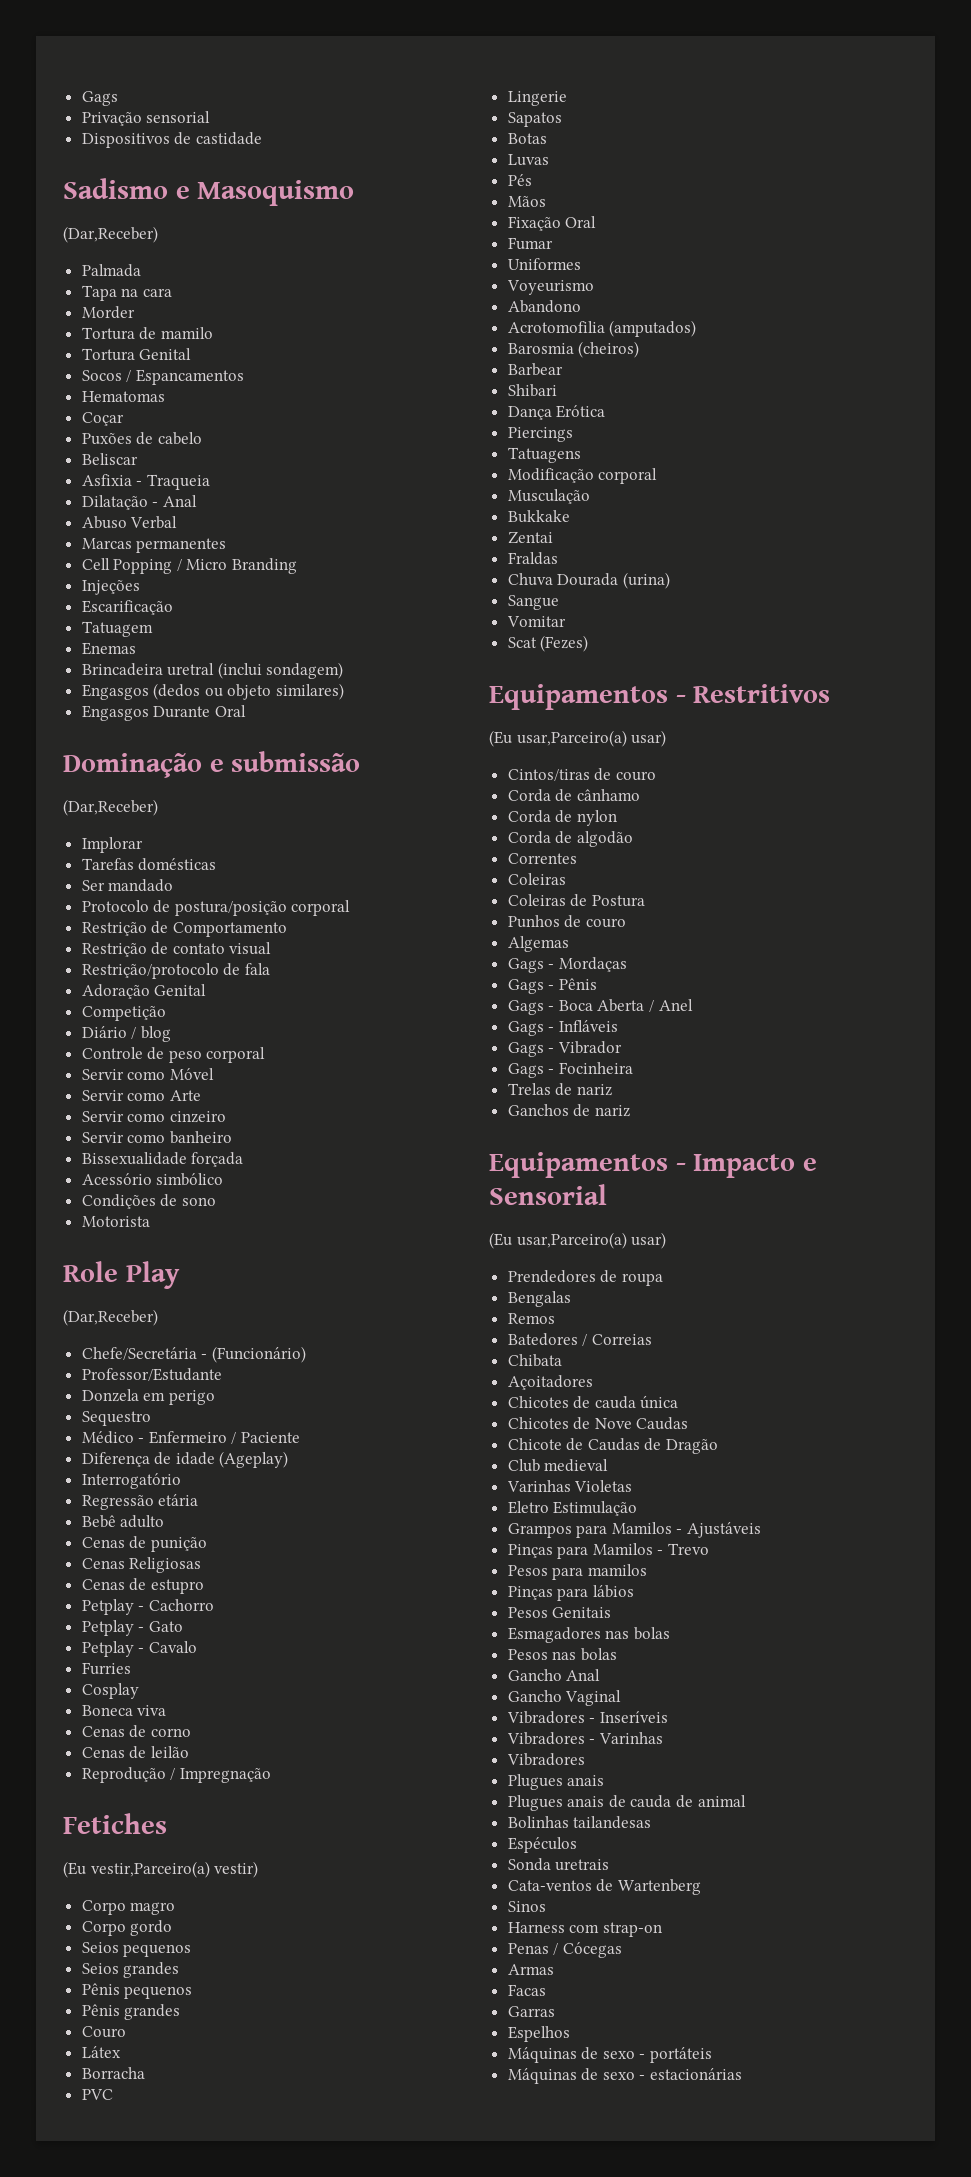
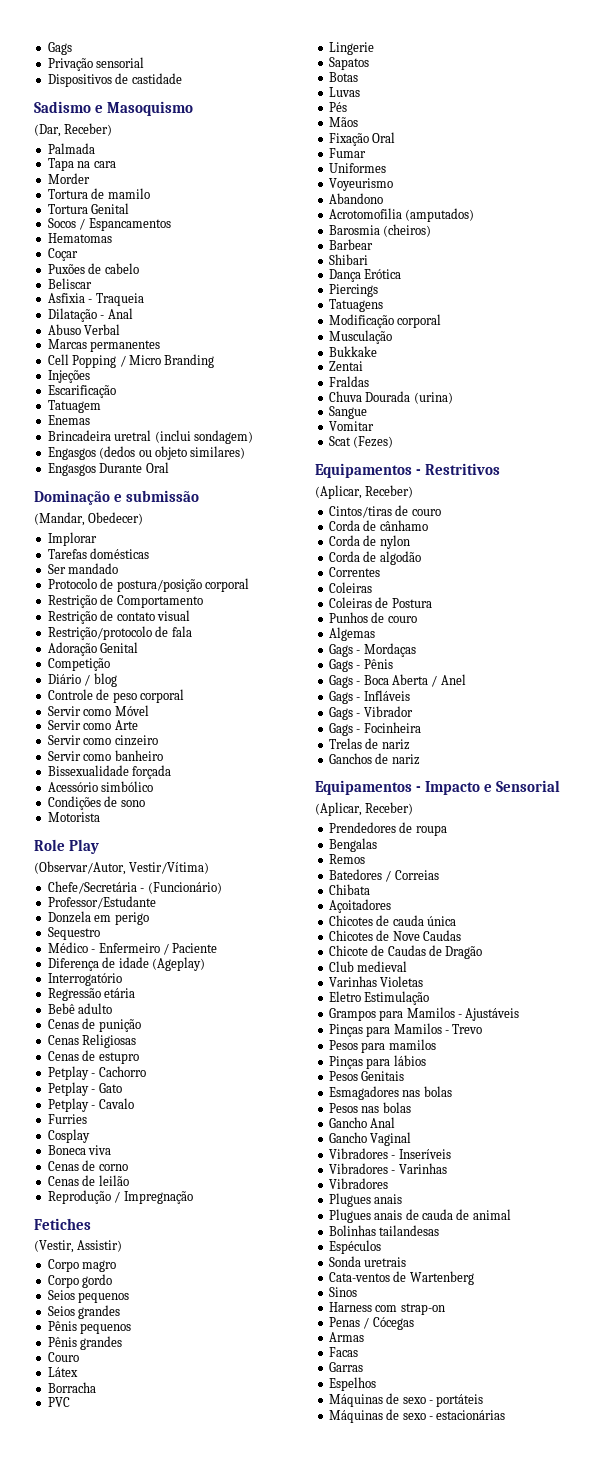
[63,226,158,243] (Dar,Receber) -> [34,123,113,137] (Dar, Receber)
[63,799,158,816] (Dar,Receber) -> [34,512,144,526] (Mandar, Obedecer)
[63,1309,158,1326] (Dar,Receber) -> [34,861,210,875] (Observar/Autor, Vestir/Vítima)
[63,1861,259,1878] (Eu vestir,Parceiro(a) vestir) -> [34,1240,123,1253] (Vestir, Assistir)
[489,730,667,747] (Eu usar,Parceiro(a) usar) -> [315,485,414,499] (Aplicar, Receber)
[489,1232,667,1249] (Eu usar,Parceiro(a) usar) -> [315,802,414,816] (Aplicar, Receber)

